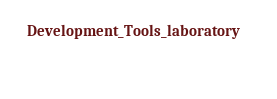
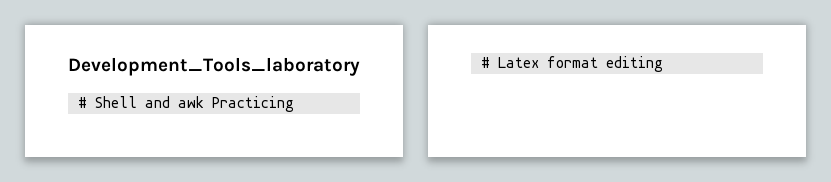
(240, 31) none -> [77,96,294,112] [480,56,663,72] // # Shell and awk Practicing // # Latex format editing

